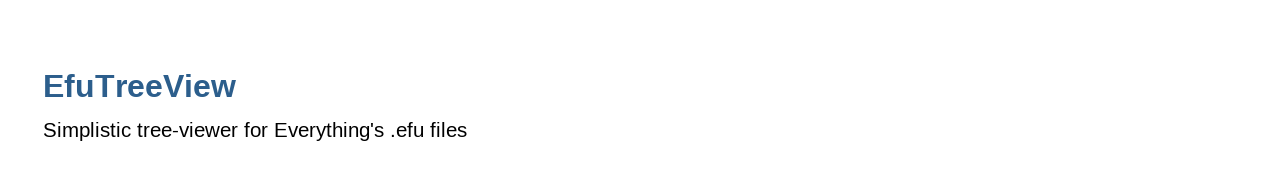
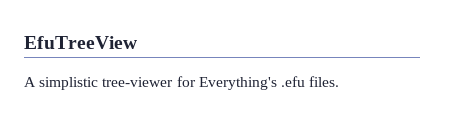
[43,122,131,141] Simplistic -> [24,77,99,90] A simplistic
[430,122,467,137] files -> [309,76,340,87] files.

